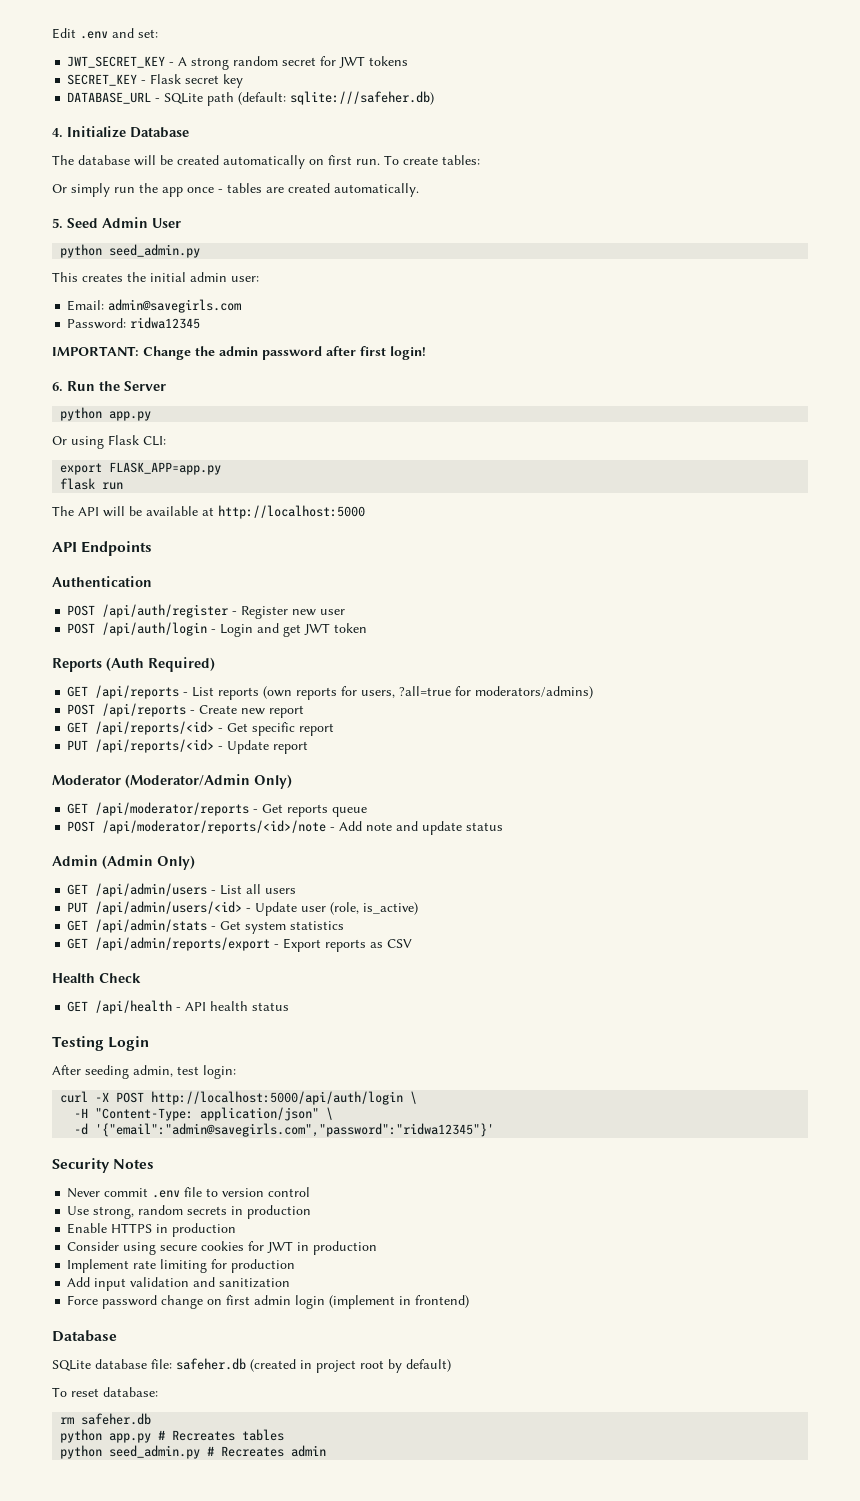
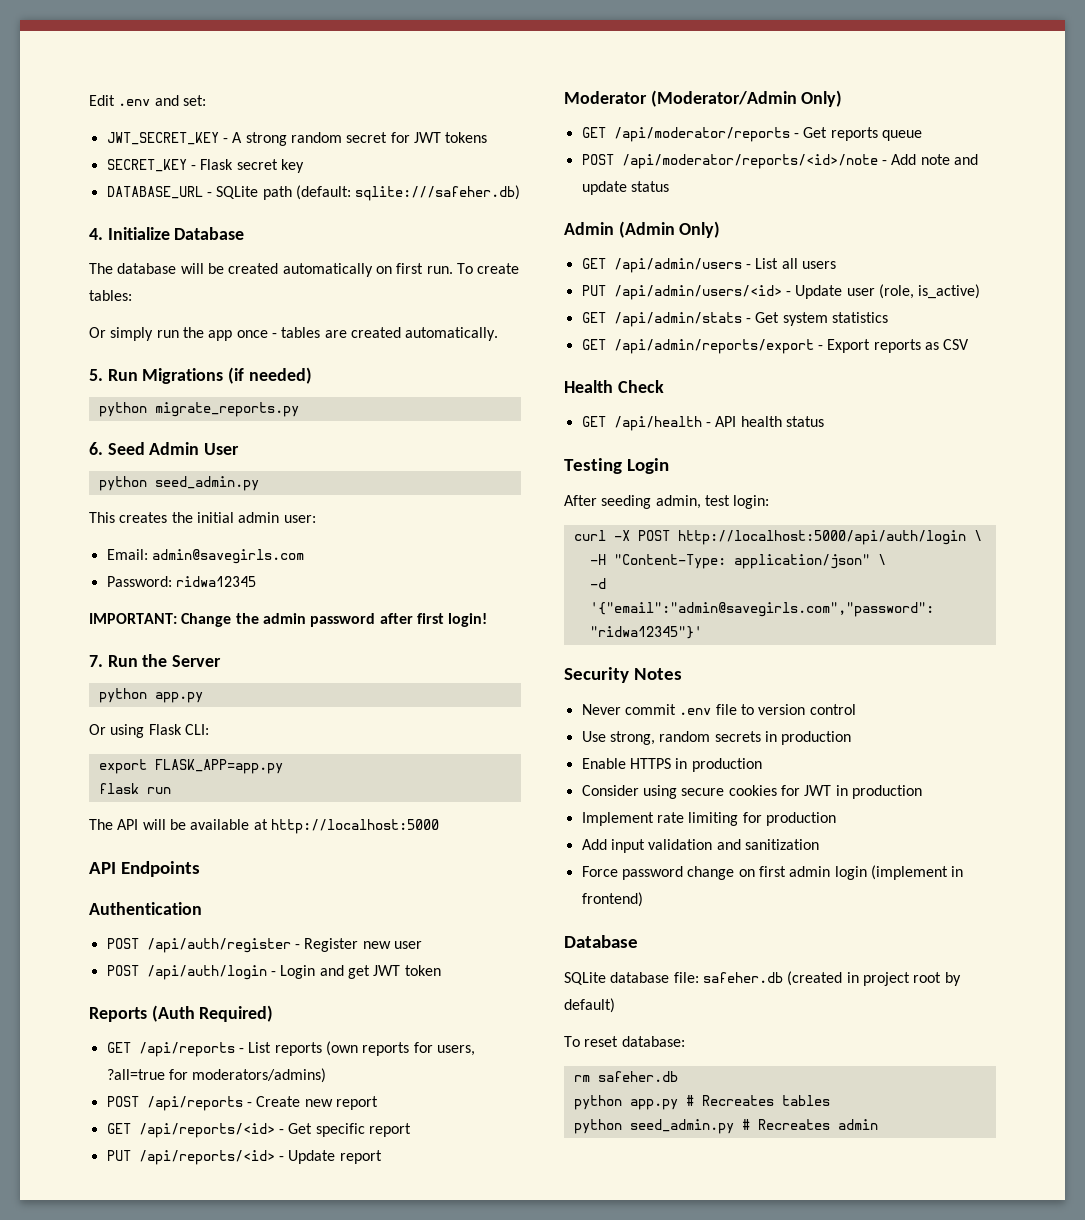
(63, 223) none -> [107,367,312,384] [98,402,299,417] [89,442,103,455] Run Migrations (if needed) // python migrate_reports.py // 6.
[52,382,63,392] 6. -> [89,655,103,667] 7.

